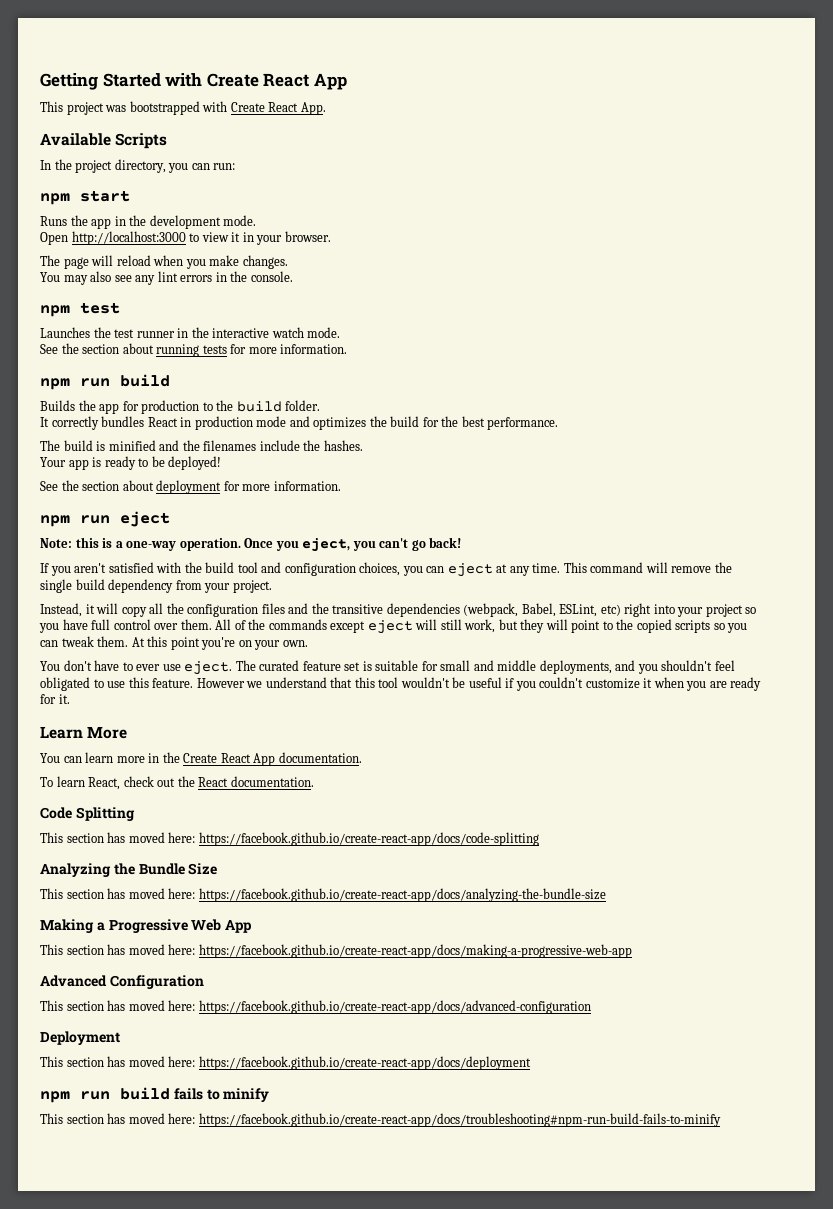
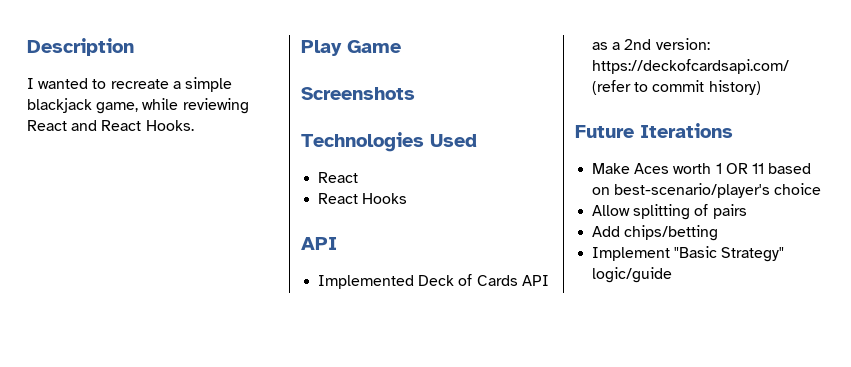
[40,73,347,90] [40,101,326,115] [40,133,168,149] [40,159,236,173] [40,190,130,205] [40,215,257,229] [40,231,331,245] [40,255,288,269] [40,271,293,285] [40,302,120,317] [40,327,341,338] [40,343,348,357] [40,374,170,390] [40,400,321,414] [40,416,559,430] [40,440,363,451] [40,456,222,470] [40,480,341,494] [40,511,170,527] [40,537,462,552] [40,562,732,577] [40,579,272,593] [40,603,757,617] [39,619,748,634] [40,636,308,650] [40,660,735,675] [40,677,762,691] [40,694,70,704] [40,726,128,739] [40,752,362,766] [40,776,314,790] [40,807,135,821] [40,832,539,846] [40,863,218,877] [40,888,606,902] [40,919,253,933] [40,944,632,958] [40,975,204,989] [40,1000,591,1014] [40,1031,120,1045] [40,1056,531,1070] [40,1087,270,1103] [40,1113,721,1127] Getting Started with Create React App // This project was bootstrapped with Create React App. // Available Scripts // In the project directory, you can run: // npm start // Runs the app in the development mode. // Open http://localhost:3000 to view it in your browser. // The page will reload when you make changes. // You may also see any lint errors in the console. // npm test // Launches the test runner in the interactive watch mode. // See the section about running tests for more information. // npm run build // Builds the app for production to the build folder. // It correctly bundles React in production mode and optimizes the build for the best performance. // The build is minified and the filenames include the hashes. // Your app is ready to be deployed! // See the section about deployment for more information. // npm run eject // Note: this is a one-way operation. Once you eject, you can't go back! // If you aren't satisfied with the build tool and configuration choices, you can eject at any time. This command will remove the single build dependency from your project. // Instead, it will copy all the configuration files and the transitive dependencies (webpack, Babel, ESLint, etc) right into your project so you have full control over them. All of the commands except eject will still work, but they will point to the copied scripts so you can tweak them. At this point you're on your own. // You don't have to ever use eject. The curated feature set is suitable for small and middle deployments, and you shouldn't feel obligated to use this feature. However we understand that this tool wouldn't be useful if you couldn't customize it when you are ready for it. // Learn More // You can learn more in the Create React App documentation. // To learn React, check out the React documentation. // Code Splitting // This section has moved here: https://facebook.github.io/create-react-app/docs/code-splitting // Analyzing the Bundle Size // This section has moved here: https://facebook.github.io/create-react-app/docs/analyzing-the-bundle-size // Making a Progressive Web App // This section has moved here: https://facebook.github.io/create-react-app/docs/making-a-progressive-web-app // Advanced Configuration // This section has moved here: https://facebook.github.io/create-react-app/docs/advanced-configuration // Deployment // This section has moved here: https://facebook.github.io/create-react-app/docs/deployment // npm run build fails to minify // This section has moved here: https://facebook.github.io/create-react-app/docs/troubleshooting#npm-run-build-fails-to-minify -> [27,38,134,56] [27,77,232,92] [27,98,249,114] [27,120,194,131] [301,40,401,56] [301,87,415,100] [301,132,477,152] [318,172,359,183] [318,193,408,204] [301,237,337,250] [318,274,549,289] [592,38,710,50] [592,59,790,74] [592,80,761,95] [575,123,733,138] [592,163,812,174] [592,183,822,198] [592,204,747,220] [592,225,719,241] [592,246,785,262] [592,267,673,283] Description // I wanted to recreate a simple blackjack game, while reviewing React and React Hooks. // Play Game // Screenshots // Technologies Used // React // React Hooks // API // Implemented Deck of Cards API as a 2nd version: https://deckofcardsapi.com/ (refer to commit history) // Future Iterations // Make Aces worth 1 OR 11 based on best-scenario/player's choice // Allow splitting of pairs // Add chips/betting // Implement "Basic Strategy" logic/guide

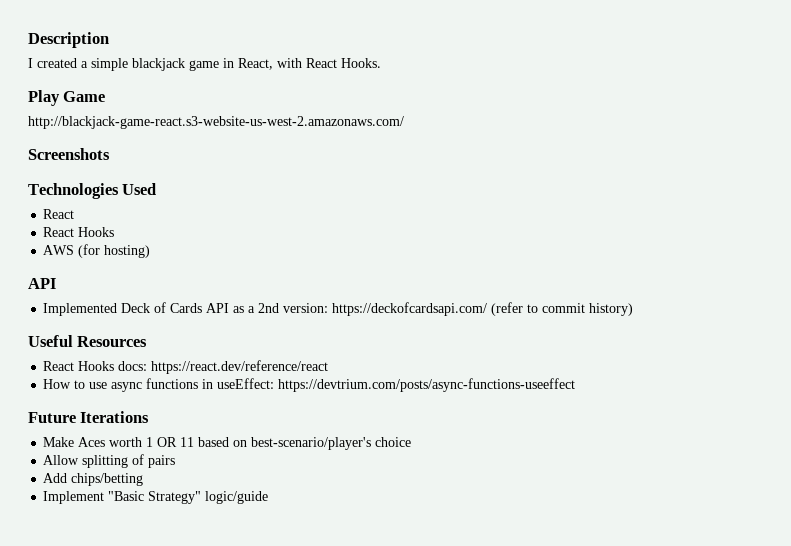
[38,77,232,92] [27,98,249,114] [27,120,98,131] wanted to recreate a simple blackjack game, while reviewing React and -> [37,58,302,71] created a simple blackjack game in React, with
(401, 46) none -> [28,116,404,129] // http://blackjack-game-react.s3-website-us-west-2.amazonaws.com/
(408, 198) none -> [43,244,151,258] // AWS (for hosting)
(761, 87) none -> [28,335,148,347] [43,360,329,374] [43,378,576,392] // Useful Resources // React Hooks docs: https://react.dev/reference/react // How to use async functions in useEffect: https://devtrium.com/posts/async-functions-useeffect

